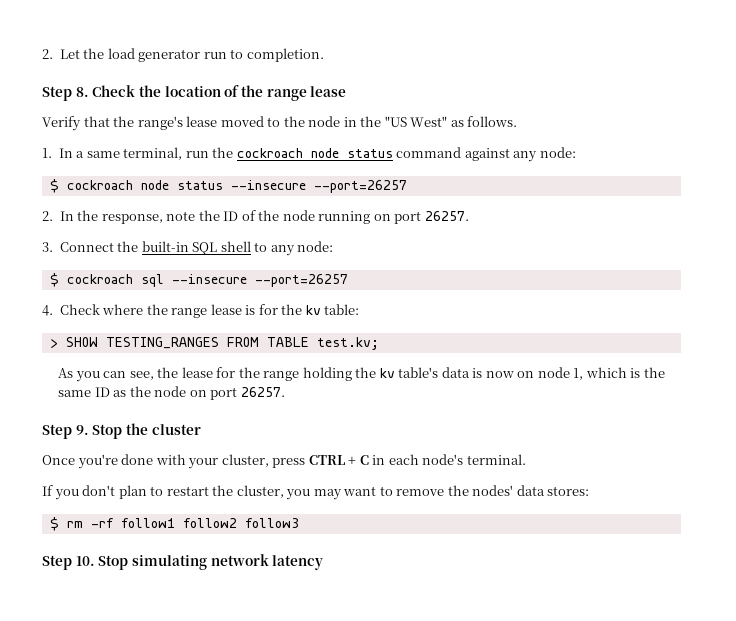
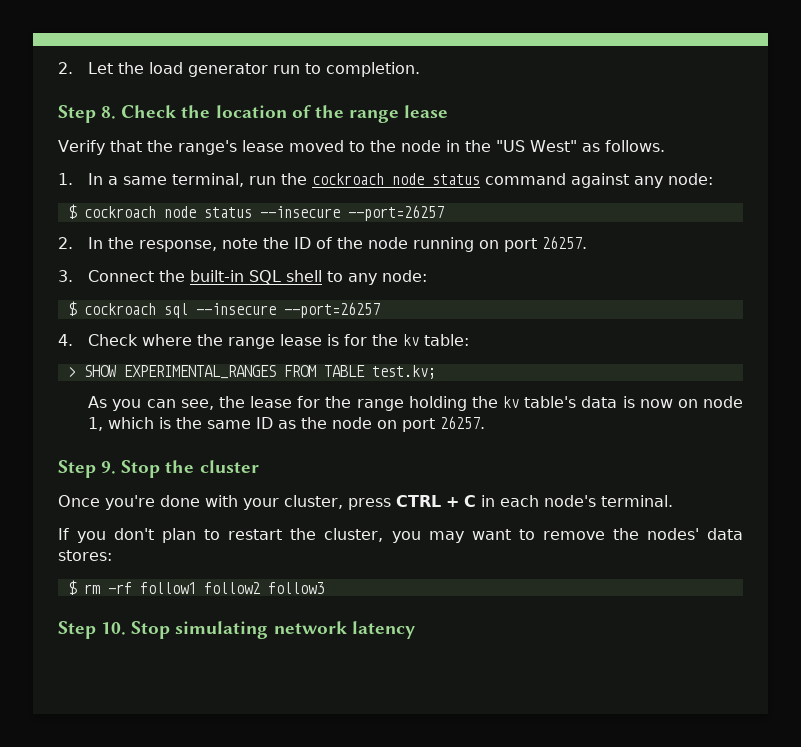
[105,337,219,349] TESTING_RANGES -> [123,365,276,379] EXPERIMENTAL_RANGES

